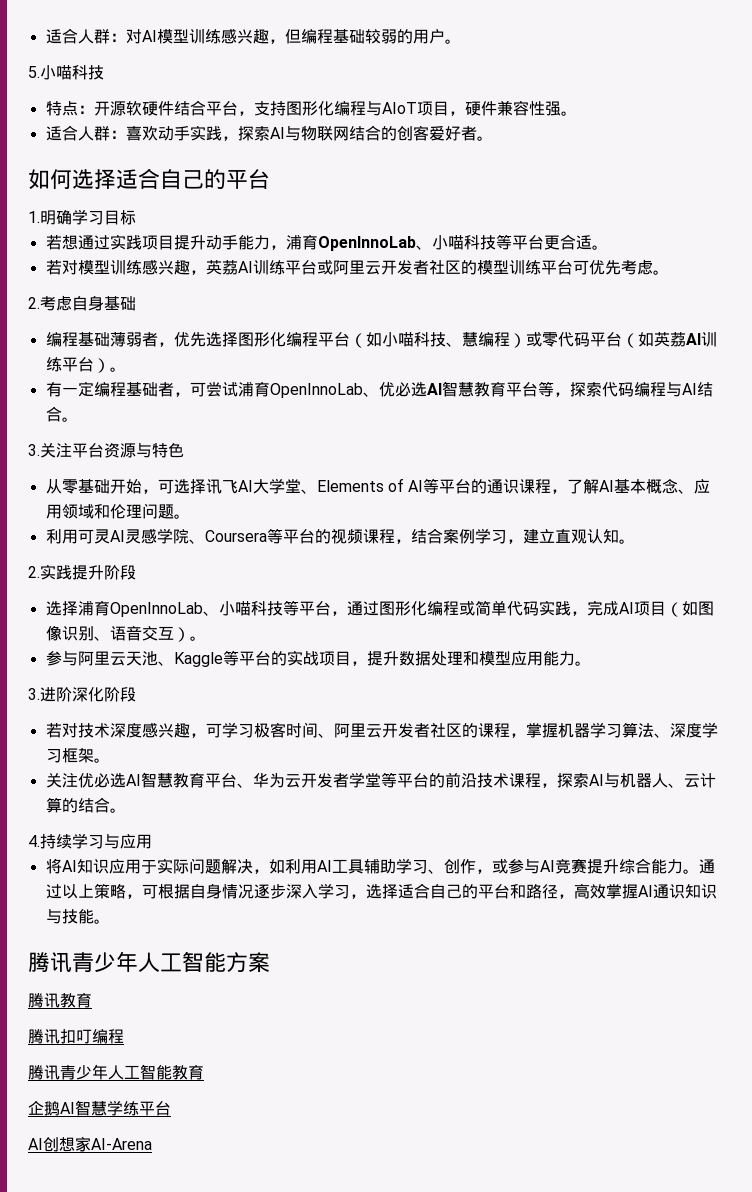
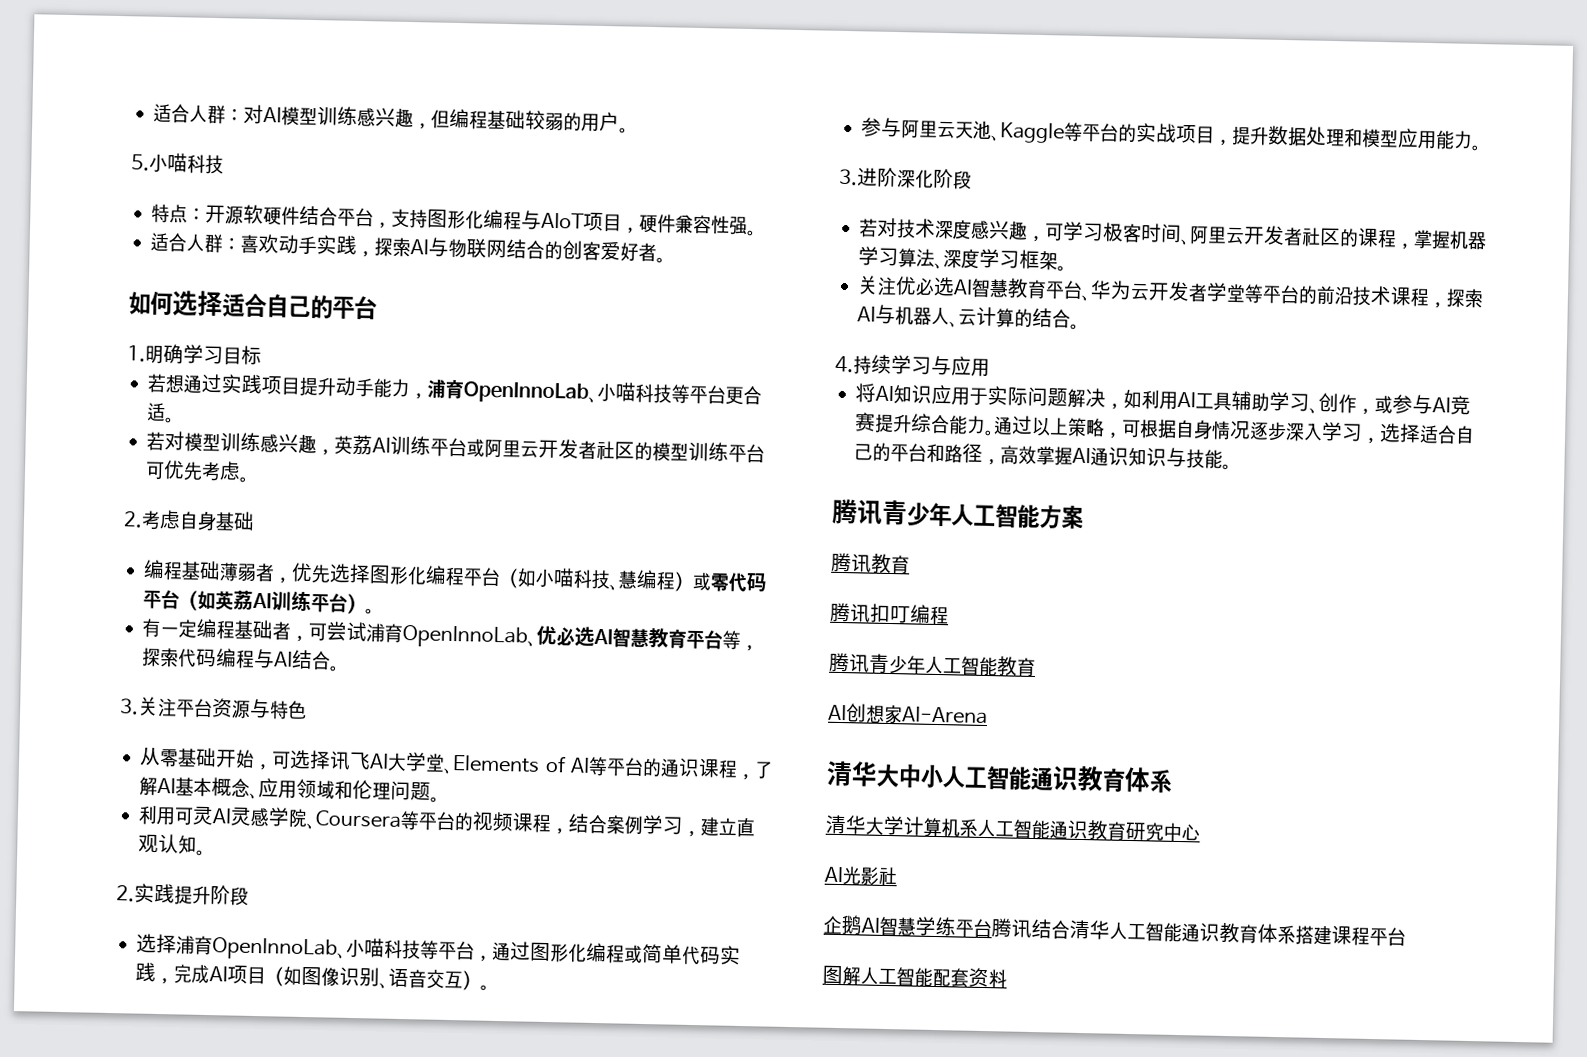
(204, 1072) none -> [828,703,988,725] [826,760,1173,793] [825,814,1200,843] [824,866,898,887] // AI创想家AI-Arena // 清华大中小人工智能通识教育体系 // 清华大学计算机系人工智能通识教育研究中心 // AI光影社
[28,1136,152,1152] // AI创想家AI-Arena -> [991,918,1406,947] [822,965,1007,989] 腾讯结合清华人工智能通识教育体系搭建课程平台 // 图解人工智能配套资料

